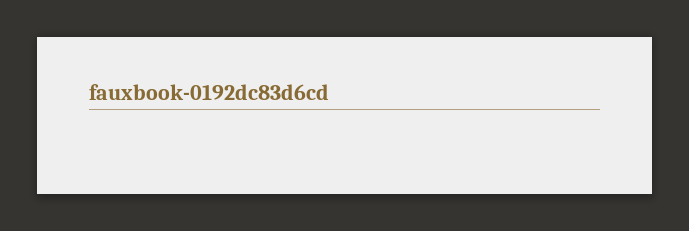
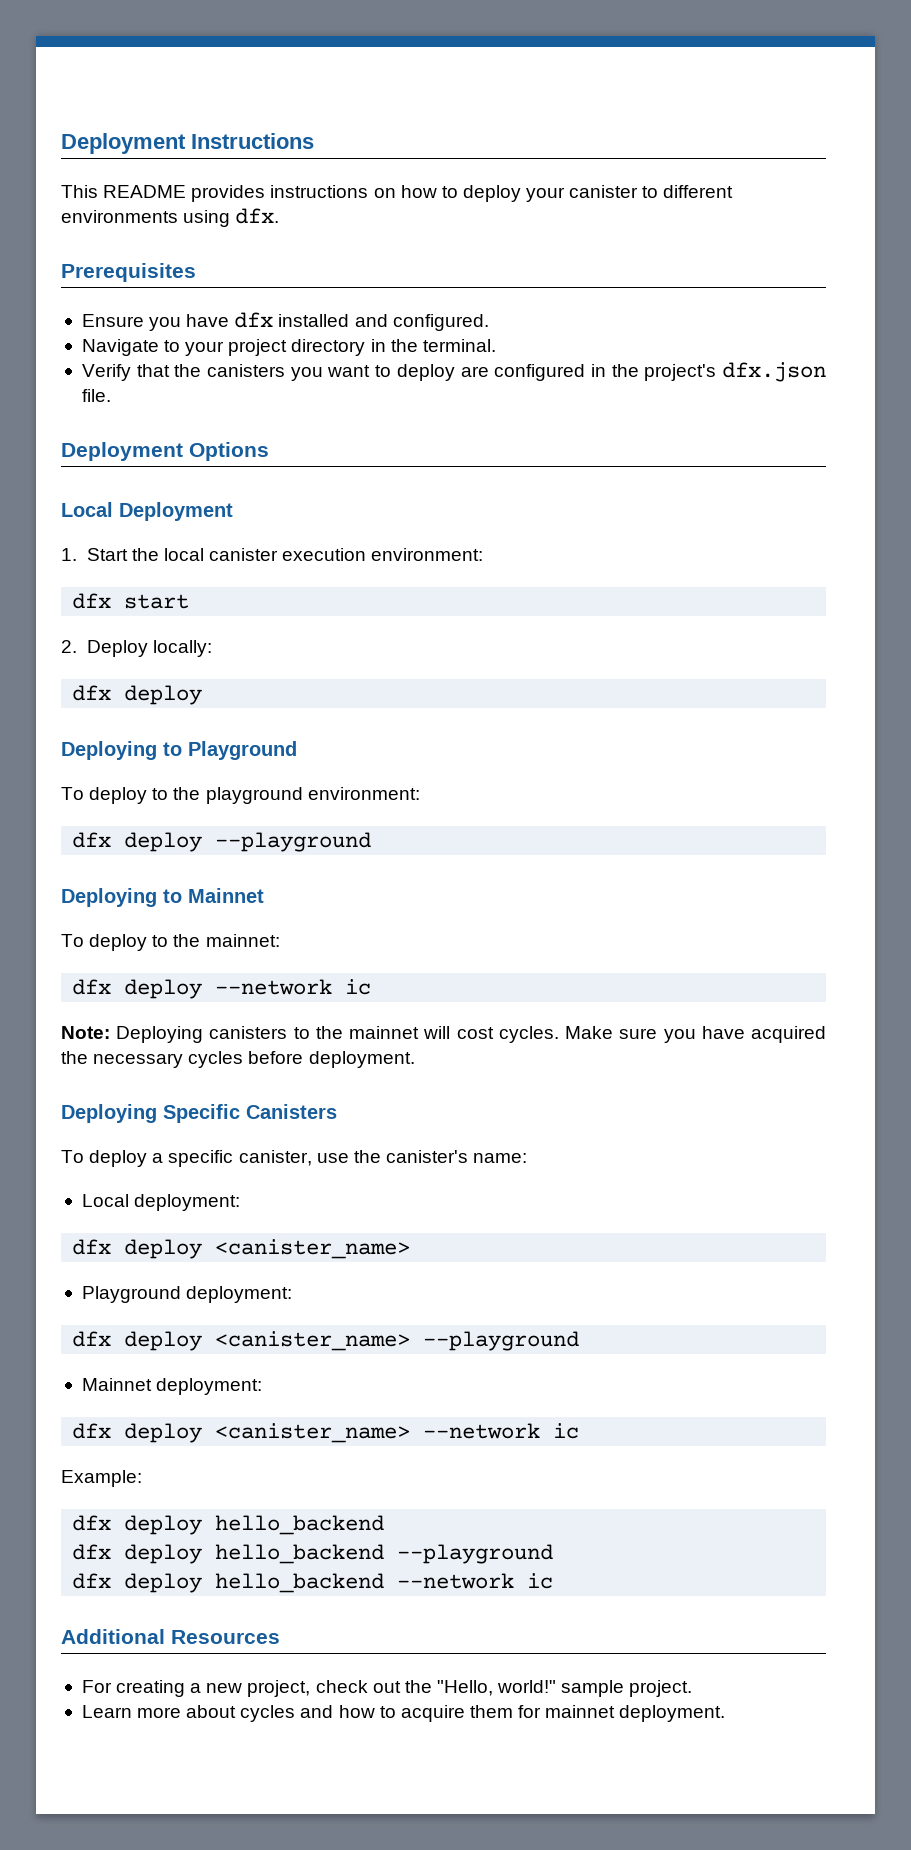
[89,84,329,100] fauxbook-0192dc83d6cd -> [61,133,314,154] [61,185,734,202] [61,208,280,227] [61,263,196,282] [81,312,489,331] [81,339,496,356] [81,362,827,382] [81,389,111,402] [61,442,269,461] [61,502,233,521] [61,548,484,561] [72,593,190,609] [61,640,212,657] [72,685,203,705] [61,741,297,760] [61,787,420,804] [72,832,372,852] [61,888,264,907] [61,934,280,951] [72,979,372,999] [61,1026,827,1043] [61,1051,415,1068] [61,1104,337,1123] [61,1150,528,1167] [81,1194,241,1211] [72,1239,411,1259] [81,1286,293,1303] [72,1331,580,1351] [81,1378,263,1395] [72,1423,580,1443] [61,1470,142,1487] [72,1515,385,1535] [72,1544,554,1564] [72,1573,554,1593] [61,1629,280,1644] [81,1680,693,1697] [81,1705,726,1722] Deployment Instructions // This README provides instructions on how to deploy your canister to different environments using dfx. // Prerequisites // Ensure you have dfx installed and configured. // Navigate to your project directory in the terminal. // Verify that the canisters you want to deploy are configured in the project's dfx.json file. // Deployment Options // Local Deployment // 1. Start the local canister execution environment: // dfx start // 2. Deploy locally: // dfx deploy // Deploying to Playground // To deploy to the playground environment: // dfx deploy --playground // Deploying to Mainnet // To deploy to the mainnet: // dfx deploy --network ic // Note: Deploying canisters to the mainnet will cost cycles. Make sure you have acquired the necessary cycles before deployment. // Deploying Specific Canisters // To deploy a specific canister, use the canister's name: // Local deployment: // dfx deploy <canister_name> // Playground deployment: // dfx deploy <canister_name> --playground // Mainnet deployment: // dfx deploy <canister_name> --network ic // Example: // dfx deploy hello_backend // dfx deploy hello_backend --playground // dfx deploy hello_backend --network ic // Additional Resources // For creating a new project, check out the "Hello, world!" sample project. // Learn more about cycles and how to acquire them for mainnet deployment.

